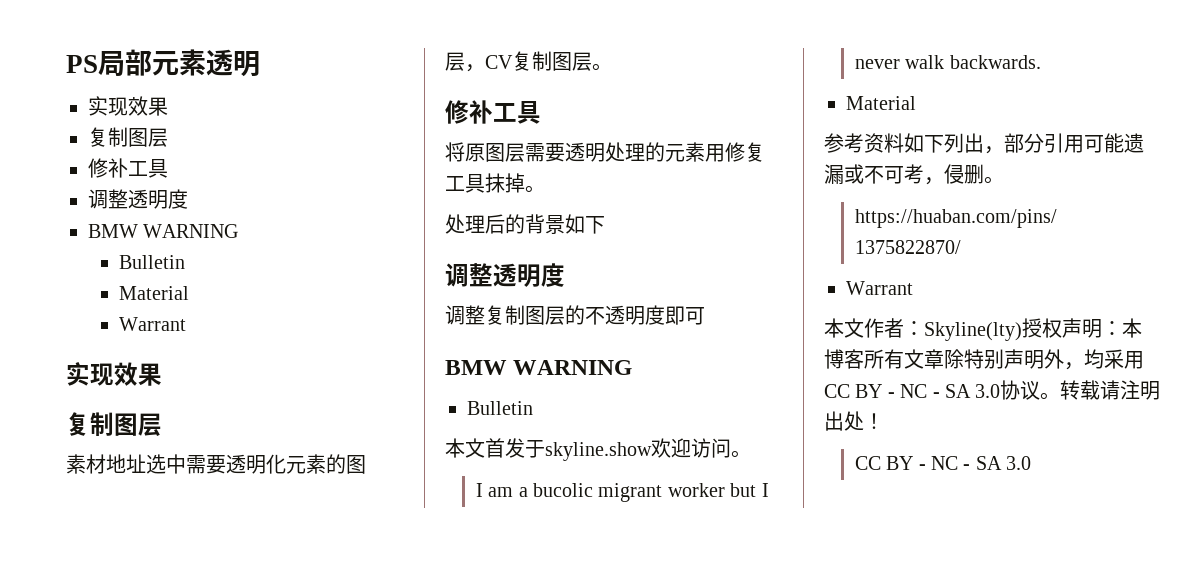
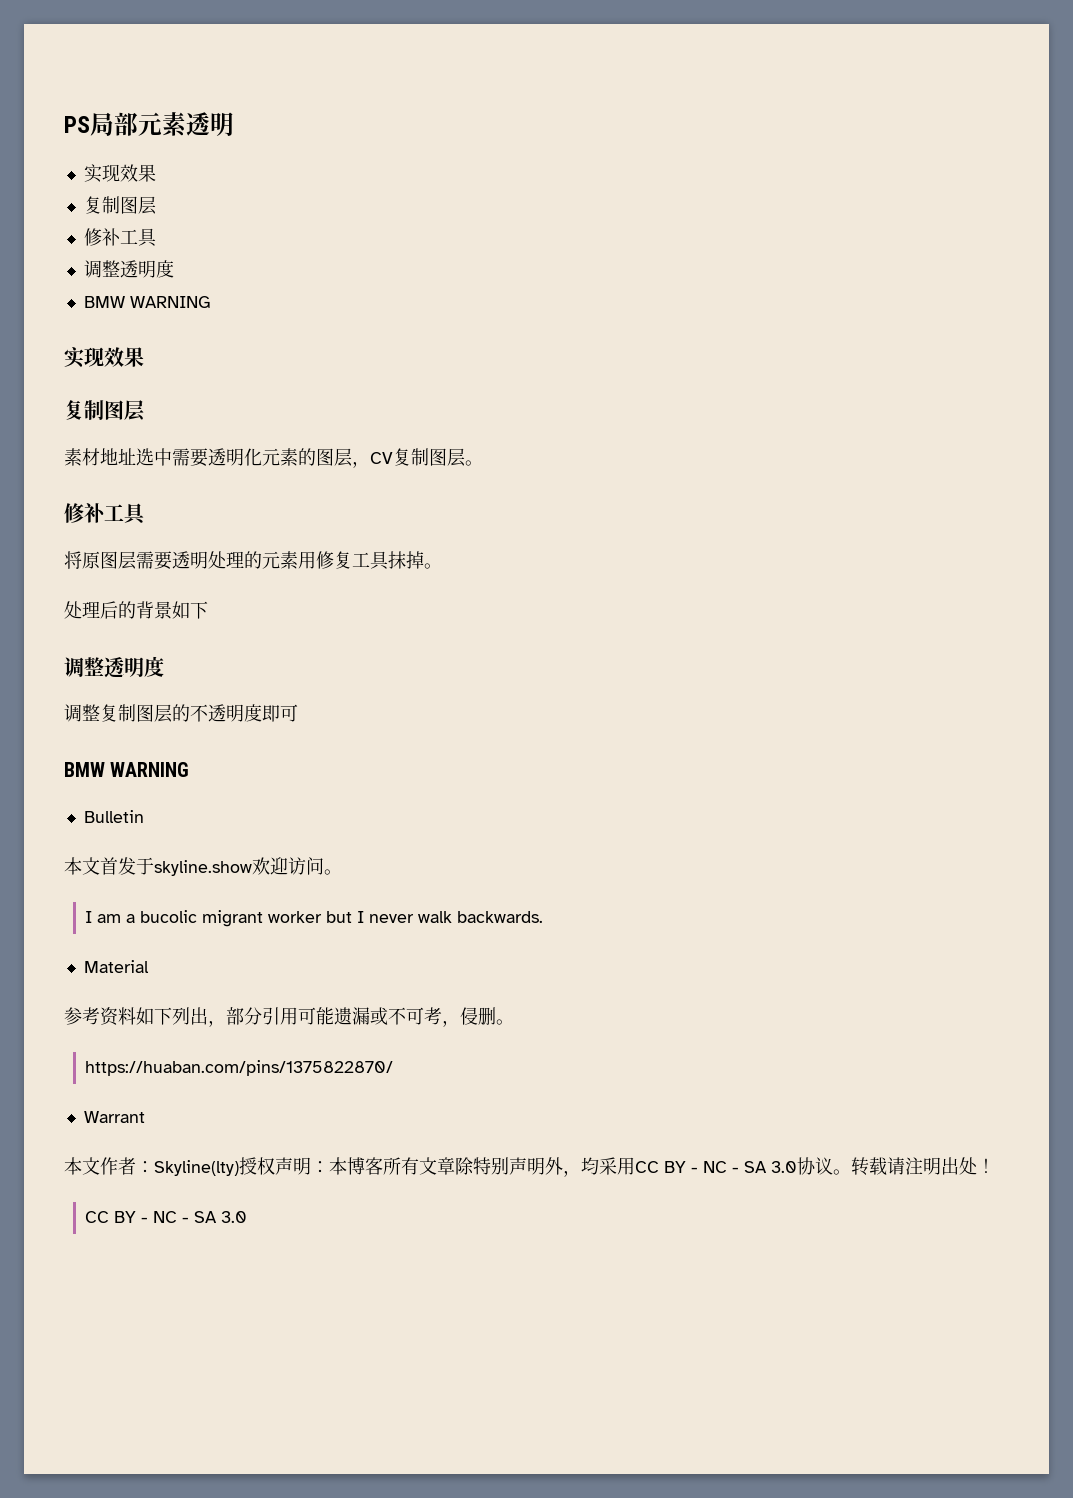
[118,255,185,269] [118,286,189,300] [118,317,186,331] // Bulletin // Material // Warrant -> (211, 302) none

